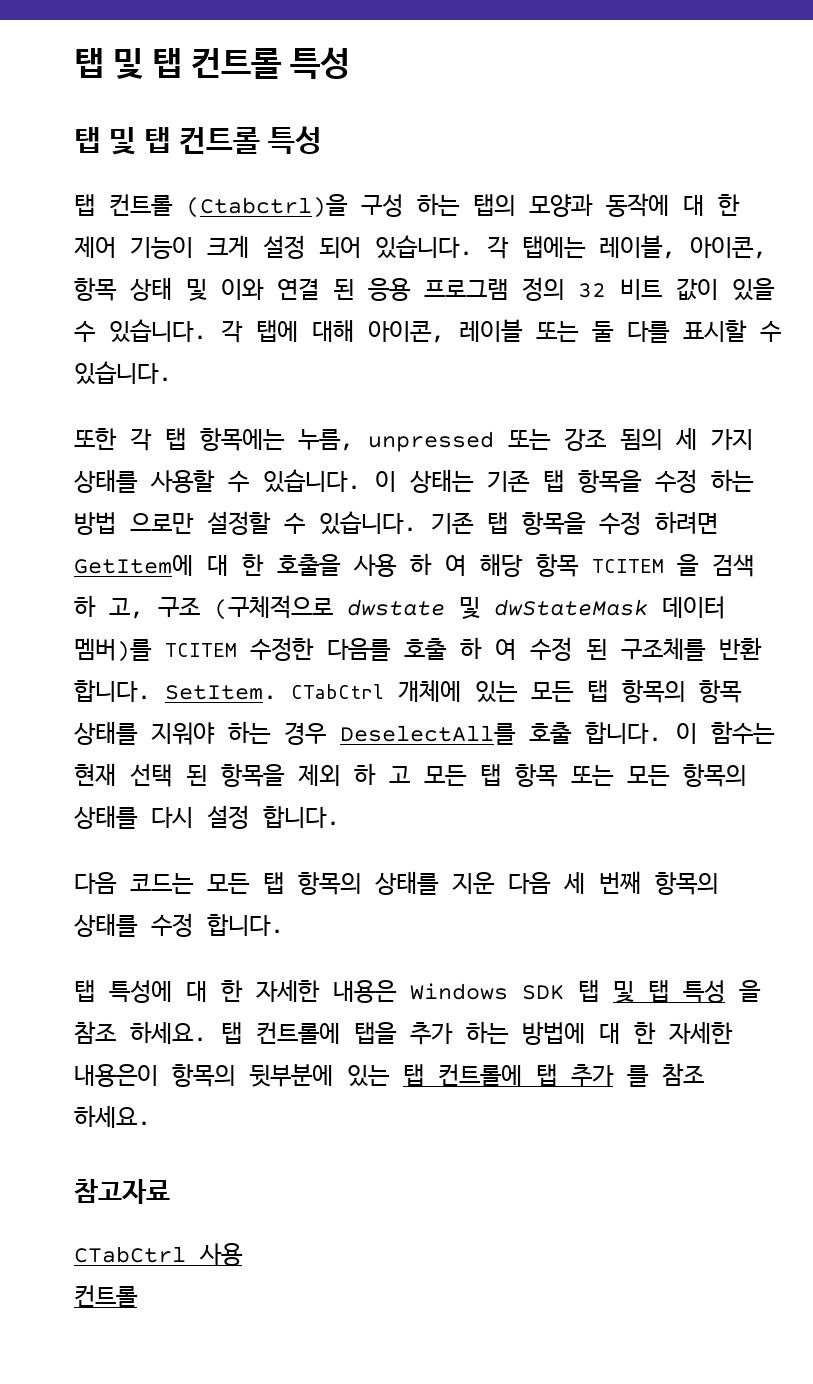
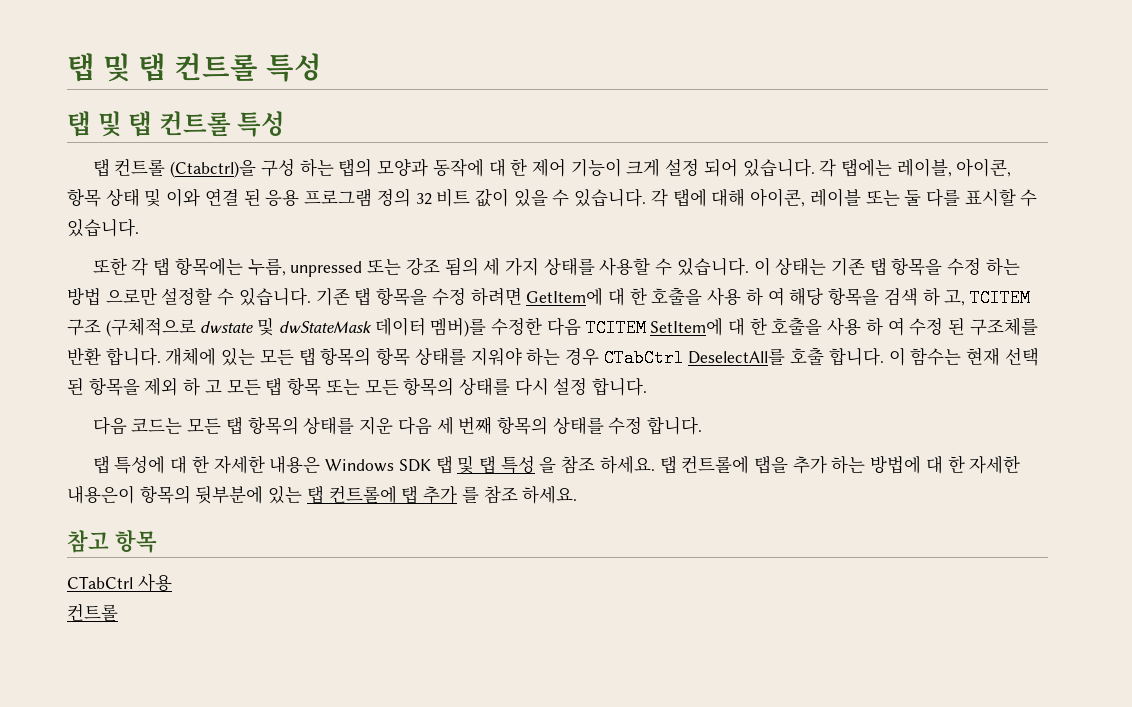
[536,554,699,577] 항목 TCITEM 을 -> [828,287,880,306] 항목을
(144, 608) none -> [969,289,1030,307] TCITEM
[165,637,447,661] TCITEM 수정한 다음를 호출 -> [491,317,862,337] 수정한 다음 TCITEM SetItem에 대 한 호출을 사용
[165,684,384,700] SetItem. CTabCtrl -> (161, 356) none
(326, 733) none -> [603,349,684,367] CTabCtrl
[74,1179,170,1204] 참고자료 -> [67,530,157,553] 참고 항목

